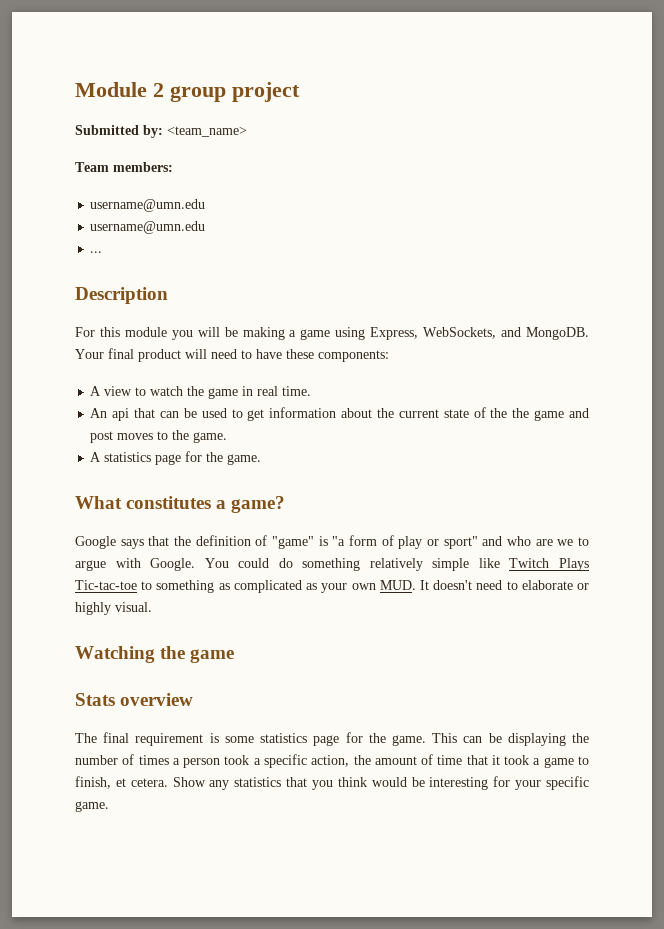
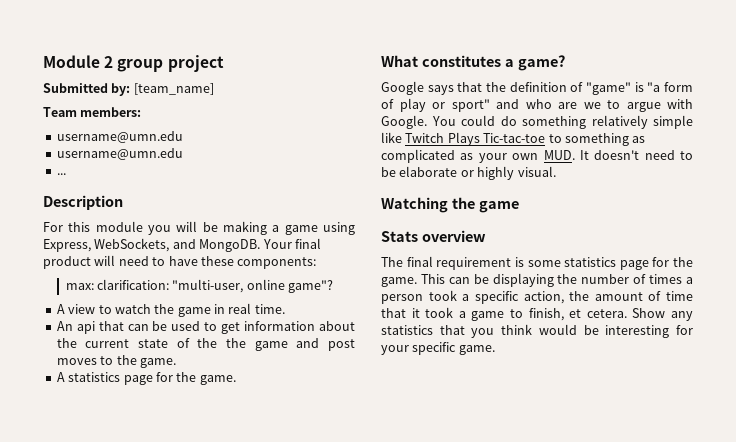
[167,126,247,137] <team_name> -> [133,83,214,95] [team_name]
(389, 356) none -> [65,279,334,293] // max: clarification: "multi-user, online game"?
(518, 585) none -> [381,167,396,177] be

